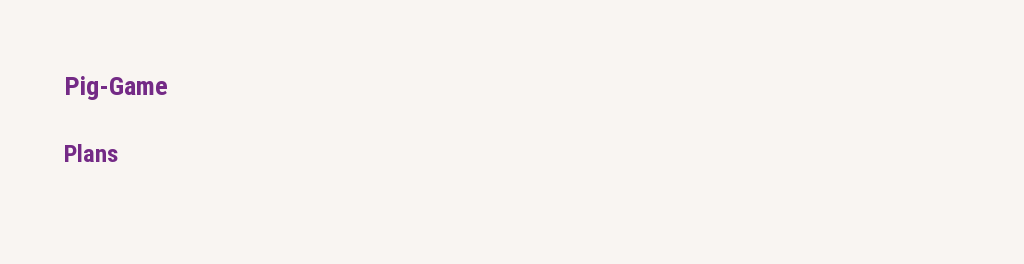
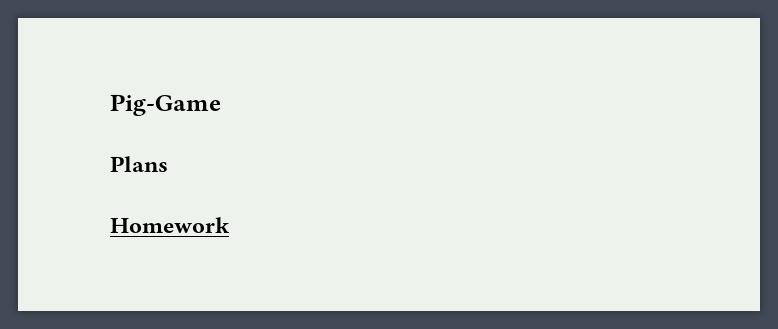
(118, 153) none -> [110,217,230,233] // Homework

